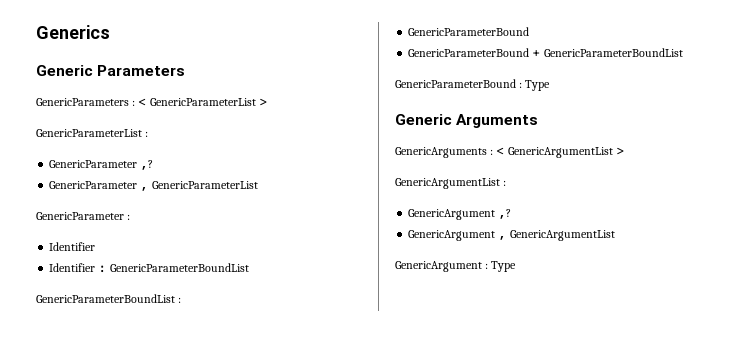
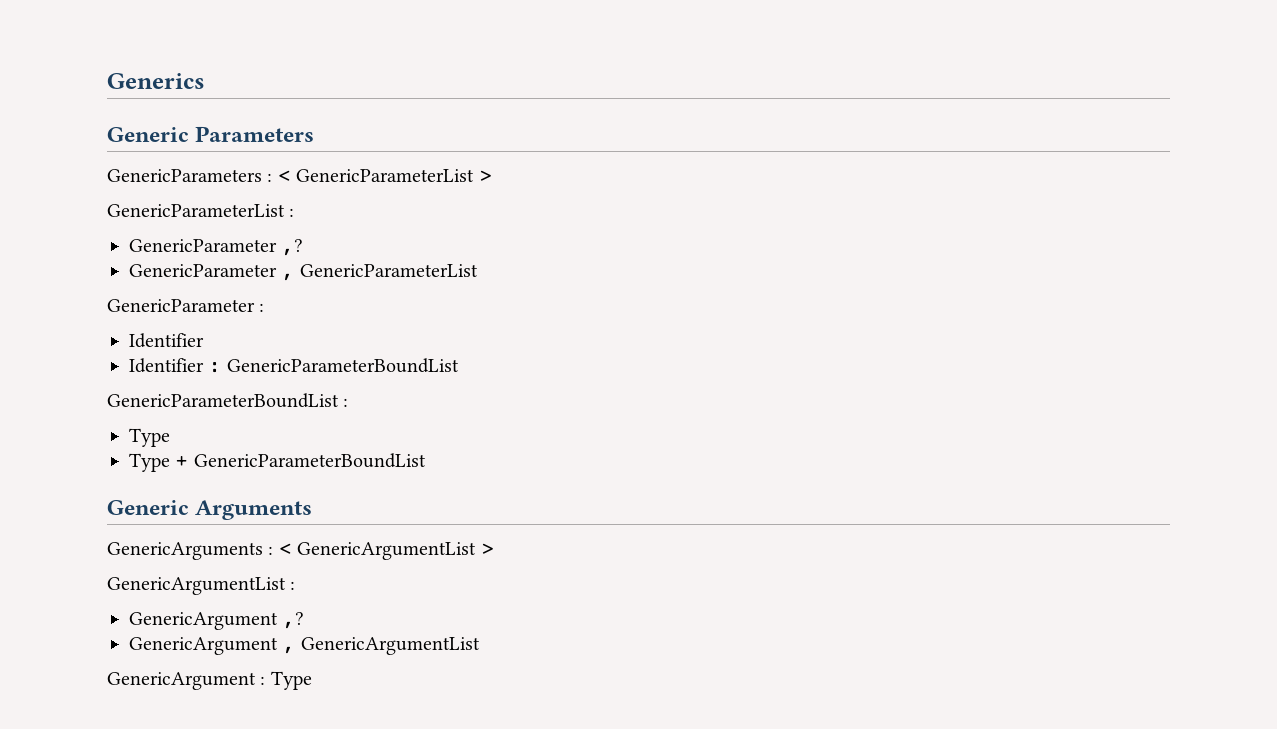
[408,27,530,36] [408,48,530,57] GenericParameterBound // GenericParameterBound -> [129,428,170,447] [129,453,170,472] Type // Type
[395,79,551,91] // GenericParameterBound : Type -> (426, 460) none

